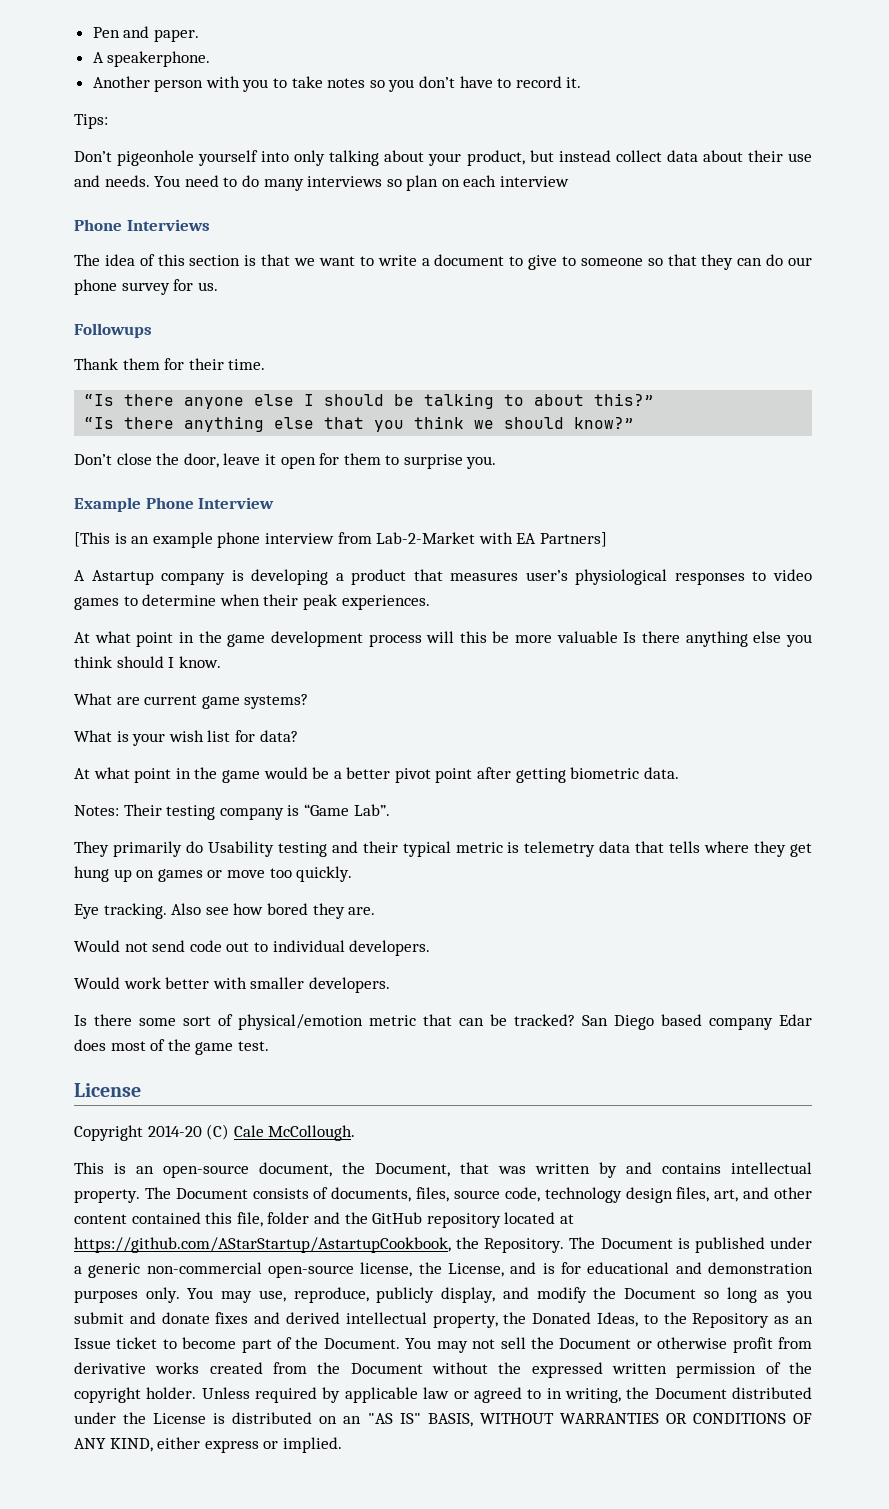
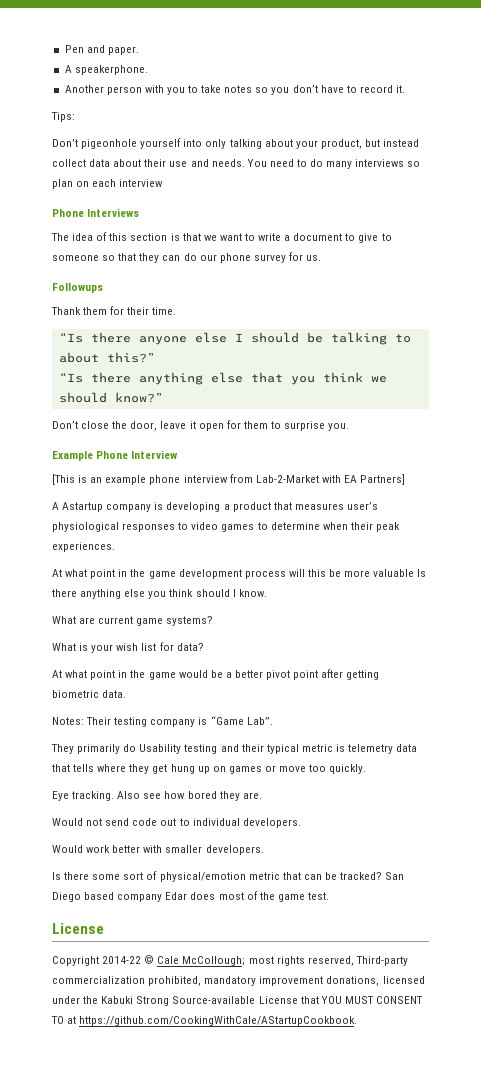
[147,1124,356,1141] [74,1162,812,1178] [74,1187,812,1203] [74,1212,574,1228] [74,1237,812,1253] [74,1262,813,1278] [74,1287,813,1303] [74,1312,813,1328] [74,1337,812,1353] [74,1362,812,1378] [74,1387,812,1403] [74,1412,812,1427] [74,1437,342,1453] 2014-20 (C) Cale McCollough. // This is an open-source document, the Document, that was written by and contains intellectual property. The Document consists of documents, files, source code, technology design files, art, and other content contained this file, folder and the GitHub repository located at https://github.com/AStarStartup/AstartupCookbook, the Repository. The Document is published under a generic non-commercial open-source license, the License, and is for educational and demonstration purposes only. You may use, reproduce, publicly display, and modify the Document so long as you submit and donate fixes and derived intellectual property, the Donated Ideas, to the Repository as an Issue ticket to become part of the Document. You may not sell the Document or otherwise profit from derivative works created from the Document without the expressed written permission of the copyright holder. Unless required by applicable law or agreed to in writing, the Document distributed under the License is distributed on an "AS IS" BASIS, WITHOUT WARRANTIES OR CONDITIONS OF ANY KIND, either express or implied. -> [102,955,408,966] [52,976,425,986] [52,996,423,1006] [51,1016,358,1026] 2014-22 © Cale McCollough; most rights reserved, Third-party commercialization prohibited, mandatory improvement donations, licensed under the Kabuki Strong Source-available License that YOU MUST CONSENT TO at https://github.com/CookingWithCale/AStartupCookbook.

